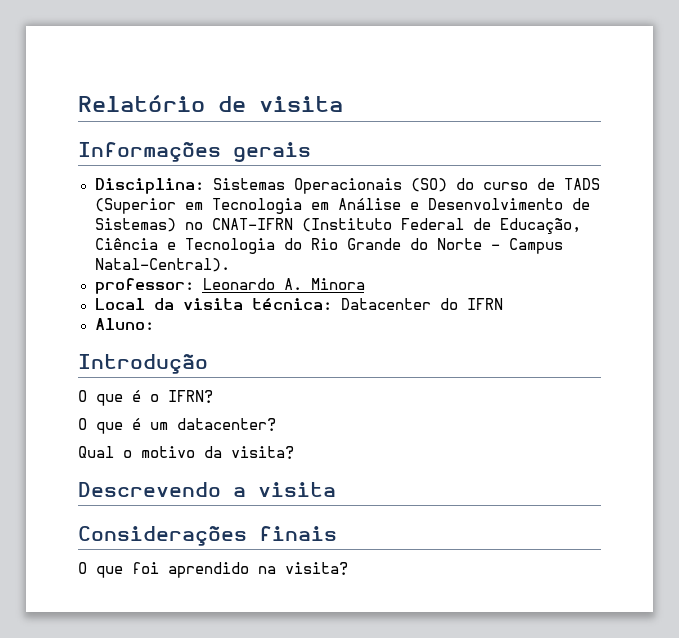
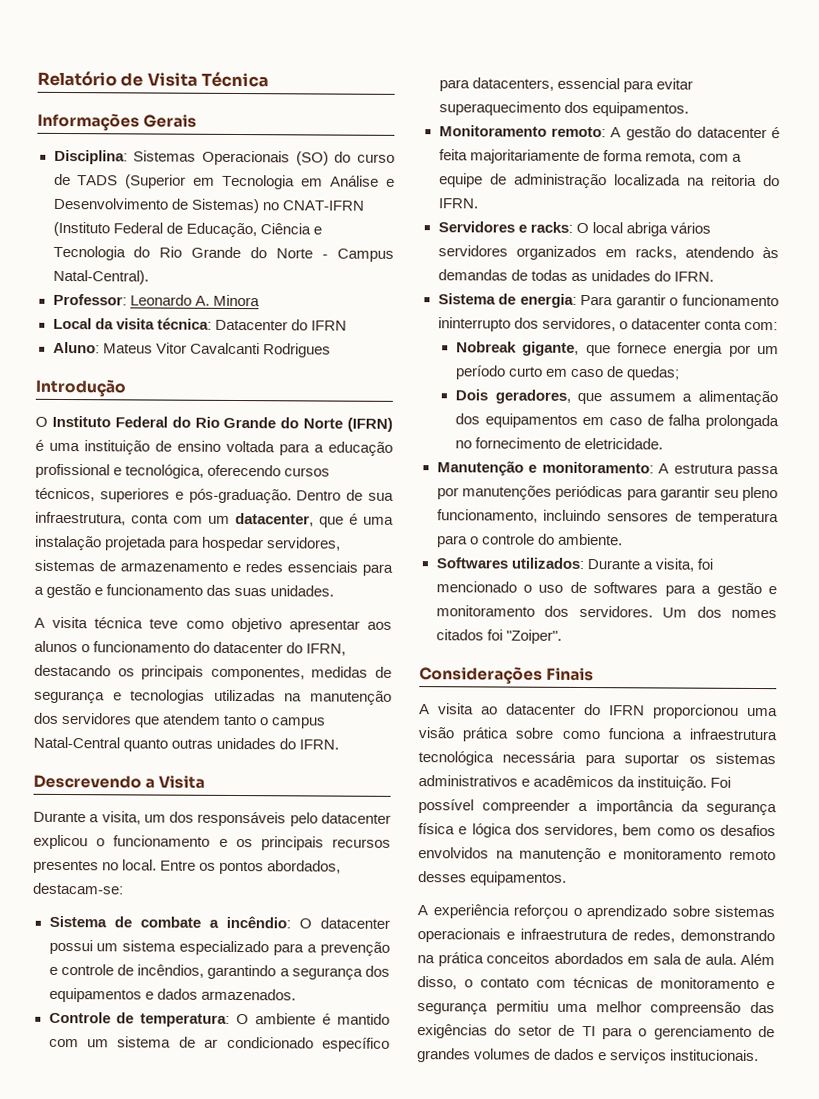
[259,96,343,112] visita -> [146,71,270,88] Visita Técnica
[233,142,311,162] gerais -> [143,114,198,128] Gerais
[94,278,194,294] professor: -> [52,293,127,306] Professor:
[78,354,208,374] [78,390,213,406] [78,418,276,434] [78,446,294,459] [78,482,336,497] [78,526,337,546] [78,562,348,578] // Introdução // O que é o IFRN? // O que é um datacenter? // Qual o motivo da visita? // Descrevendo a visita // Considerações finais // O que foi aprendido na visita? -> [102,342,331,358] [35,378,126,398] [35,415,393,432] [35,439,393,456] [35,463,331,479] [35,487,394,504] [35,511,394,528] [34,535,342,552] [34,559,393,576] [34,583,335,599] [34,616,393,633] [34,640,347,656] [34,664,392,681] [34,689,392,705] [33,712,327,729] [33,736,340,752] [33,774,206,789] [33,811,391,827] [33,834,391,851] [33,859,342,875] [33,882,124,895] [48,915,390,929] [48,939,390,956] [48,963,391,980] [48,987,296,1003] [48,1011,390,1027] [48,1036,390,1052] [438,77,693,93] [438,101,689,117] [438,125,780,141] [438,149,742,164] [438,173,780,189] [437,198,479,209] [437,221,711,237] [437,245,779,261] [437,269,714,282] [437,293,779,309] [437,317,778,332] [455,341,779,357] [454,365,681,381] [454,389,778,406] [454,413,779,430] [454,437,664,450] [436,460,779,478] [436,485,778,502] [436,509,779,526] [436,533,623,548] [435,557,713,572] [435,581,777,598] [435,605,777,619] [435,629,562,644] [419,666,595,685] [419,703,778,719] [418,727,777,742] [418,751,776,767] [418,775,732,791] [418,799,777,816] [418,823,776,838] [418,847,776,863] [418,871,568,886] [417,904,775,920] [417,928,775,943] [417,952,775,967] [417,976,775,990] [417,1000,775,1016] [417,1024,775,1040] [417,1048,760,1064] Mateus Vitor Cavalcanti Rodrigues // Introdução // O Instituto Federal do Rio Grande do Norte (IFRN) é uma instituição de ensino voltada para a educação profissional e tecnológica, oferecendo cursos técnicos, superiores e pós-graduação. Dentro de sua infraestrutura, conta com um datacenter, que é uma instalação projetada para hospedar servidores, sistemas de armazenamento e redes essenciais para a gestão e funcionamento das suas unidades. // A visita técnica teve como objetivo apresentar aos alunos o funcionamento do datacenter do IFRN, destacando os principais componentes, medidas de segurança e tecnologias utilizadas na manutenção dos servidores que atendem tanto o campus Natal-Central quanto outras unidades do IFRN. // Descrevendo a Visita // Durante a visita, um dos responsáveis pelo datacenter explicou o funcionamento e os principais recursos presentes no local. Entre os pontos abordados, destacam-se: // Sistema de combate a incêndio: O datacenter possui um sistema especializado para a prevenção e controle de incêndios, garantindo a segurança dos equipamentos e dados armazenados. // Controle de temperatura: O ambiente é mantido com um sistema de ar condicionado específico para datacenters, essencial para evitar superaquecimento dos equipamentos. // Monitoramento remoto: A gestão do datacenter é feita majoritariamente de forma remota, com a equipe de administração localizada na reitoria do IFRN. // Servidores e racks: O local abriga vários servidores organizados em racks, atendendo às demandas de todas as unidades do IFRN. // Sistema de energia: Para garantir o funcionamento ininterrupto dos servidores, o datacenter conta com: // Nobreak gigante, que fornece energia por um período curto em caso de quedas; // Dois geradores, que assumem a alimentação dos equipamentos em caso de falha prolongada no fornecimento de eletricidade. // Manutenção e monitoramento: A estrutura passa por manutenções periódicas para garantir seu pleno funcionamento, incluindo sensores de temperatura para o controle do ambiente. // Softwares utilizados: Durante a visita, foi mencionado o uso de softwares para a gestão e monitoramento dos servidores. Um dos nomes citados foi "Zoiper". // Considerações Finais // A visita ao datacenter do IFRN proporcionou uma visão prática sobre como funciona a infraestrutura tecnológica necessária para suportar os sistemas administrativos e acadêmicos da instituição. Foi possível compreender a importância da segurança física e lógica dos servidores, bem como os desafios envolvidos na manutenção e monitoramento remoto desses equipamentos. // A experiência reforçou o aprendizado sobre sistemas operacionais e infraestrutura de redes, demonstrando na prática conceitos abordados em sala de aula. Além disso, o contato com técnicas de monitoramento e segurança permitiu uma melhor compreensão das exigências do setor de TI para o gerenciamento de grandes volumes de dados e serviços institucionais.

